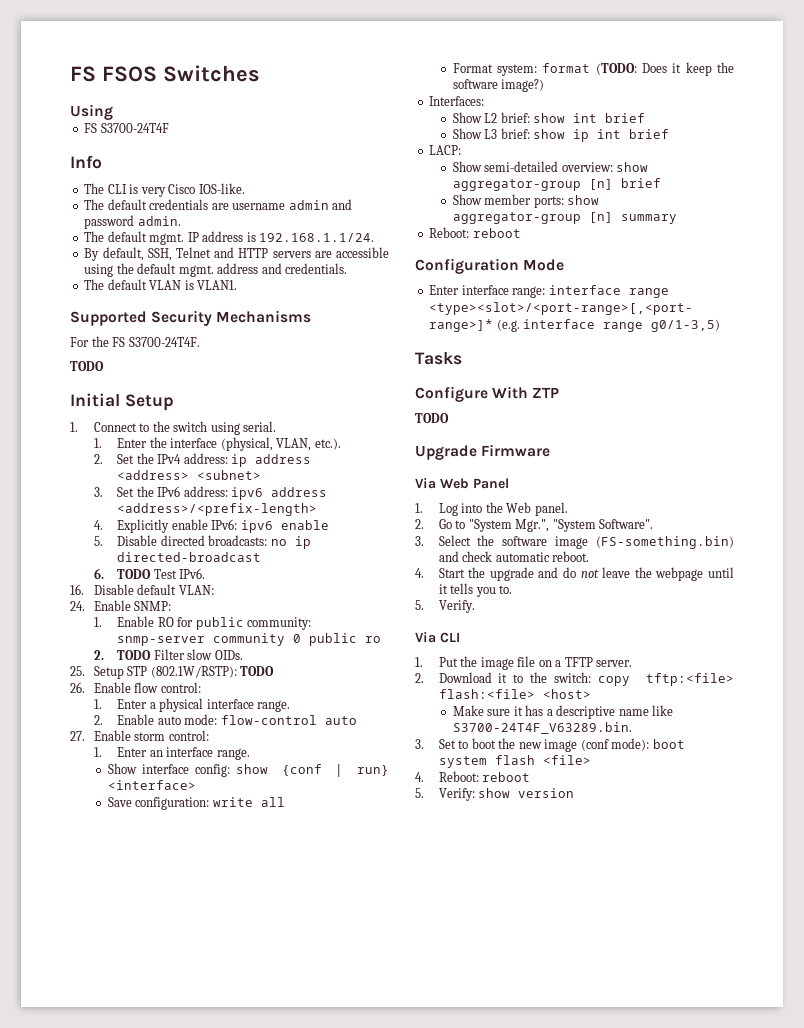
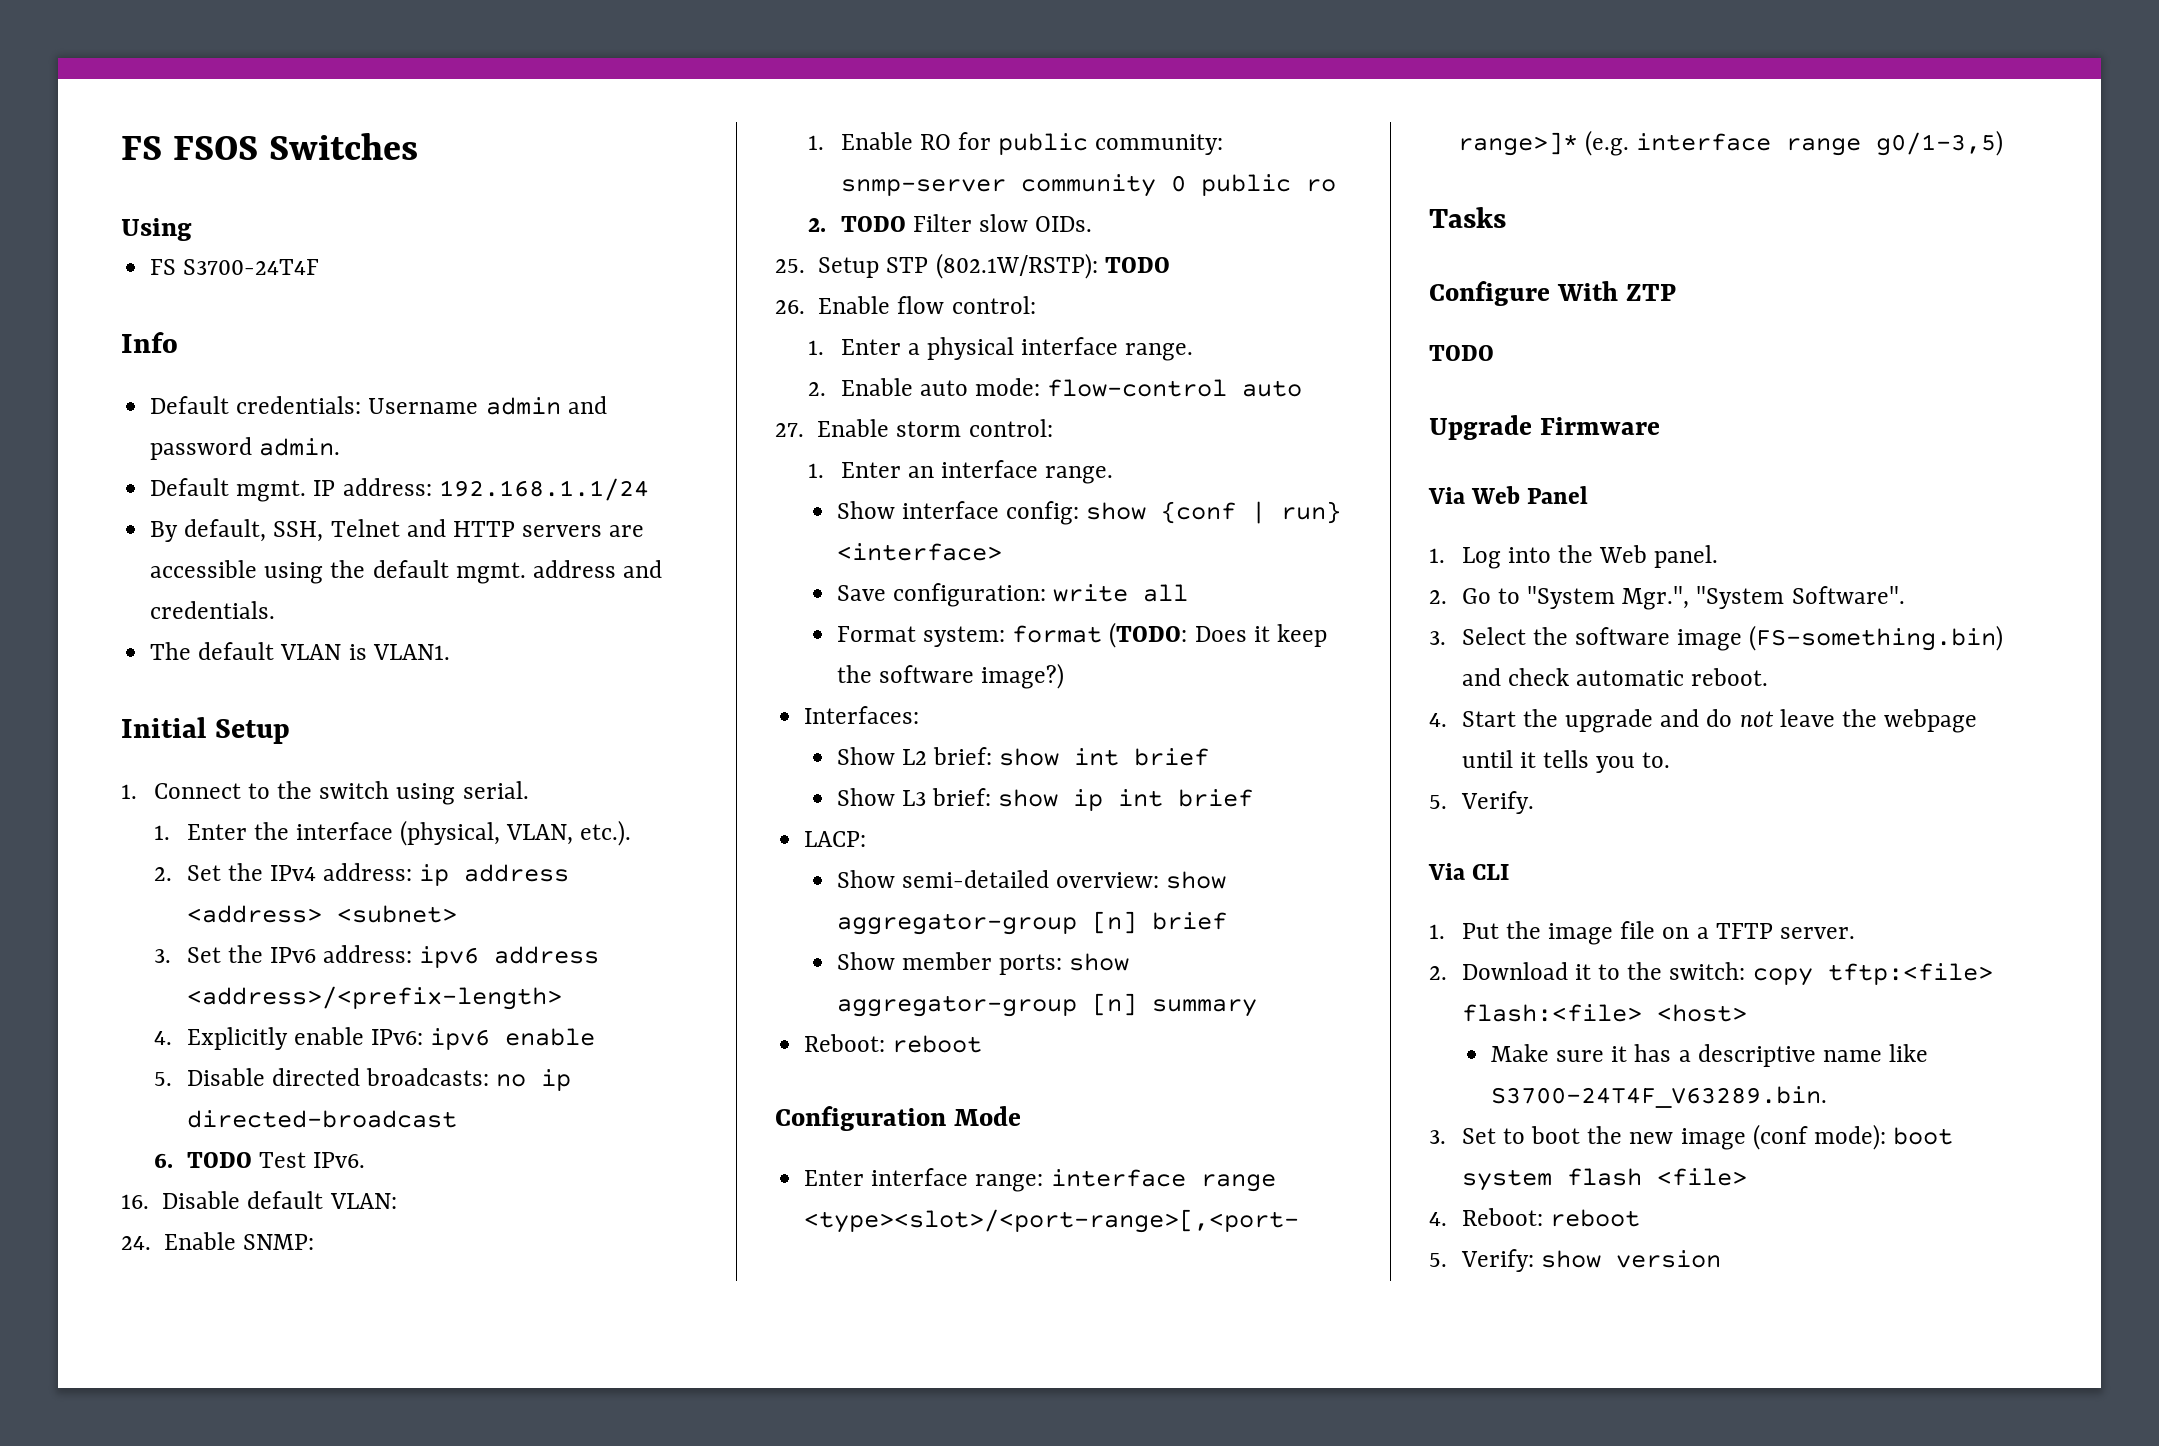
[84,183,245,197] [84,199,353,210] [84,215,181,229] [84,231,375,245] The CLI is very Cisco IOS-like. // The default credentials are username admin and password admin. // The default mgmt. IP address is 192.168.1.1/24. -> [150,396,607,415] [150,437,341,460] [150,478,649,502] Default credentials: Username admin and password admin. // Default mgmt. IP address: 192.168.1.1/24
[70,310,312,326] [70,336,200,347] [70,361,104,371] // Supported Security Mechanisms // For the FS S3700-24T4F. // TODO -> (450, 652) none

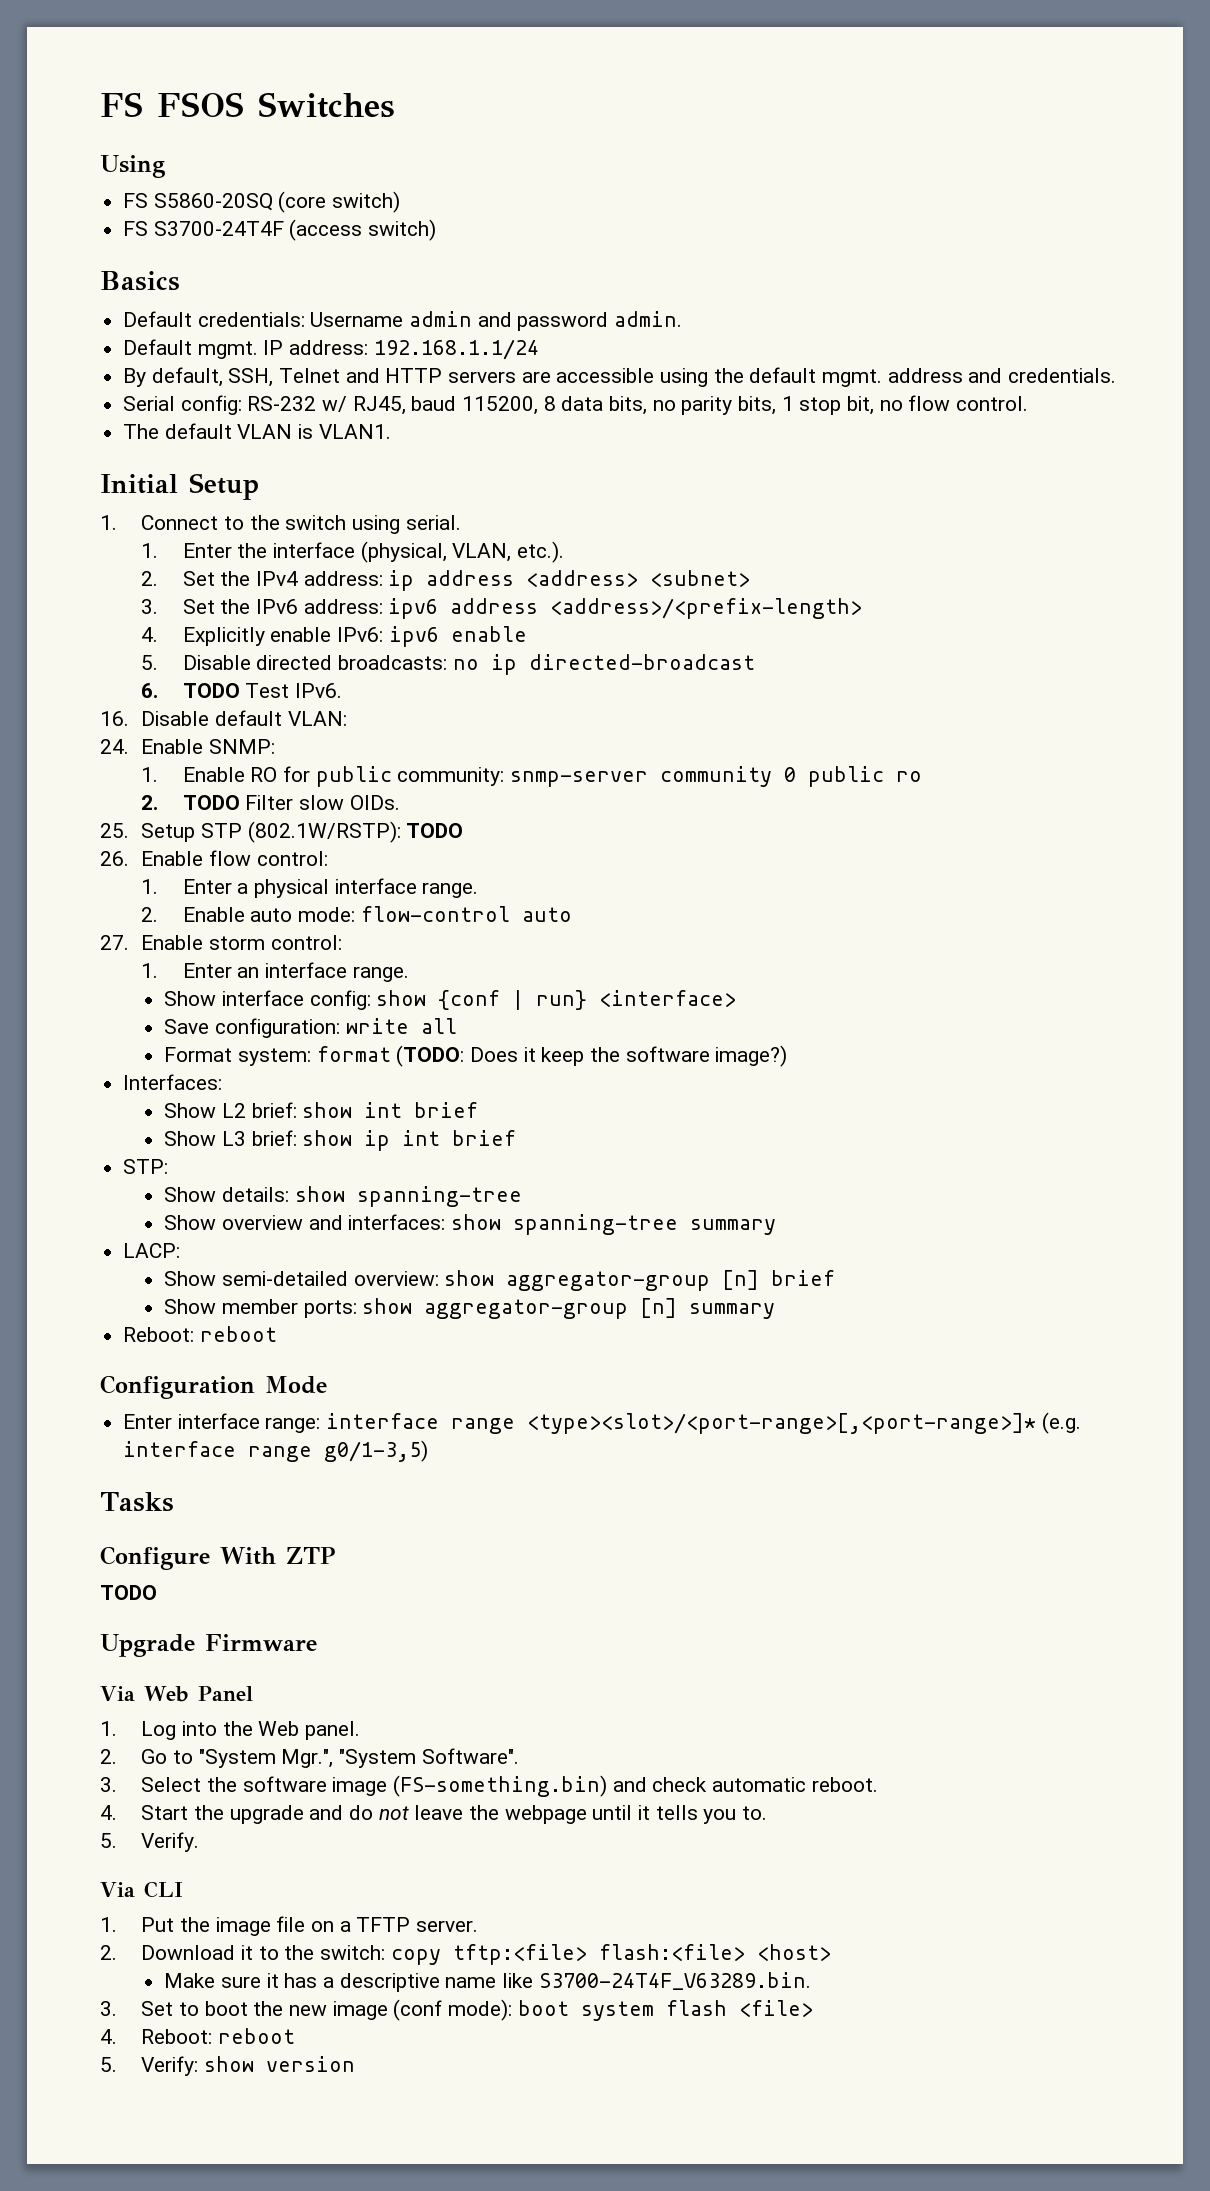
(192, 229) none -> [123,191,401,213] // FS S5860-20SQ (core switch)
[121,332,178,353] // Info -> [289,219,437,241] [100,271,180,291] (access switch) // Basics
(276, 610) none -> [123,395,1029,415] // Serial config: RS-232 w/ RJ45, baud 115200, 8 data bits, no parity bits, 1 stop bit, no flow control.
(1254, 798) none -> [123,1159,169,1174] [164,1186,522,1207] [164,1214,777,1235] // STP: // Show details: show spanning-tree // Show overview and interfaces: show spanning-tree summary

